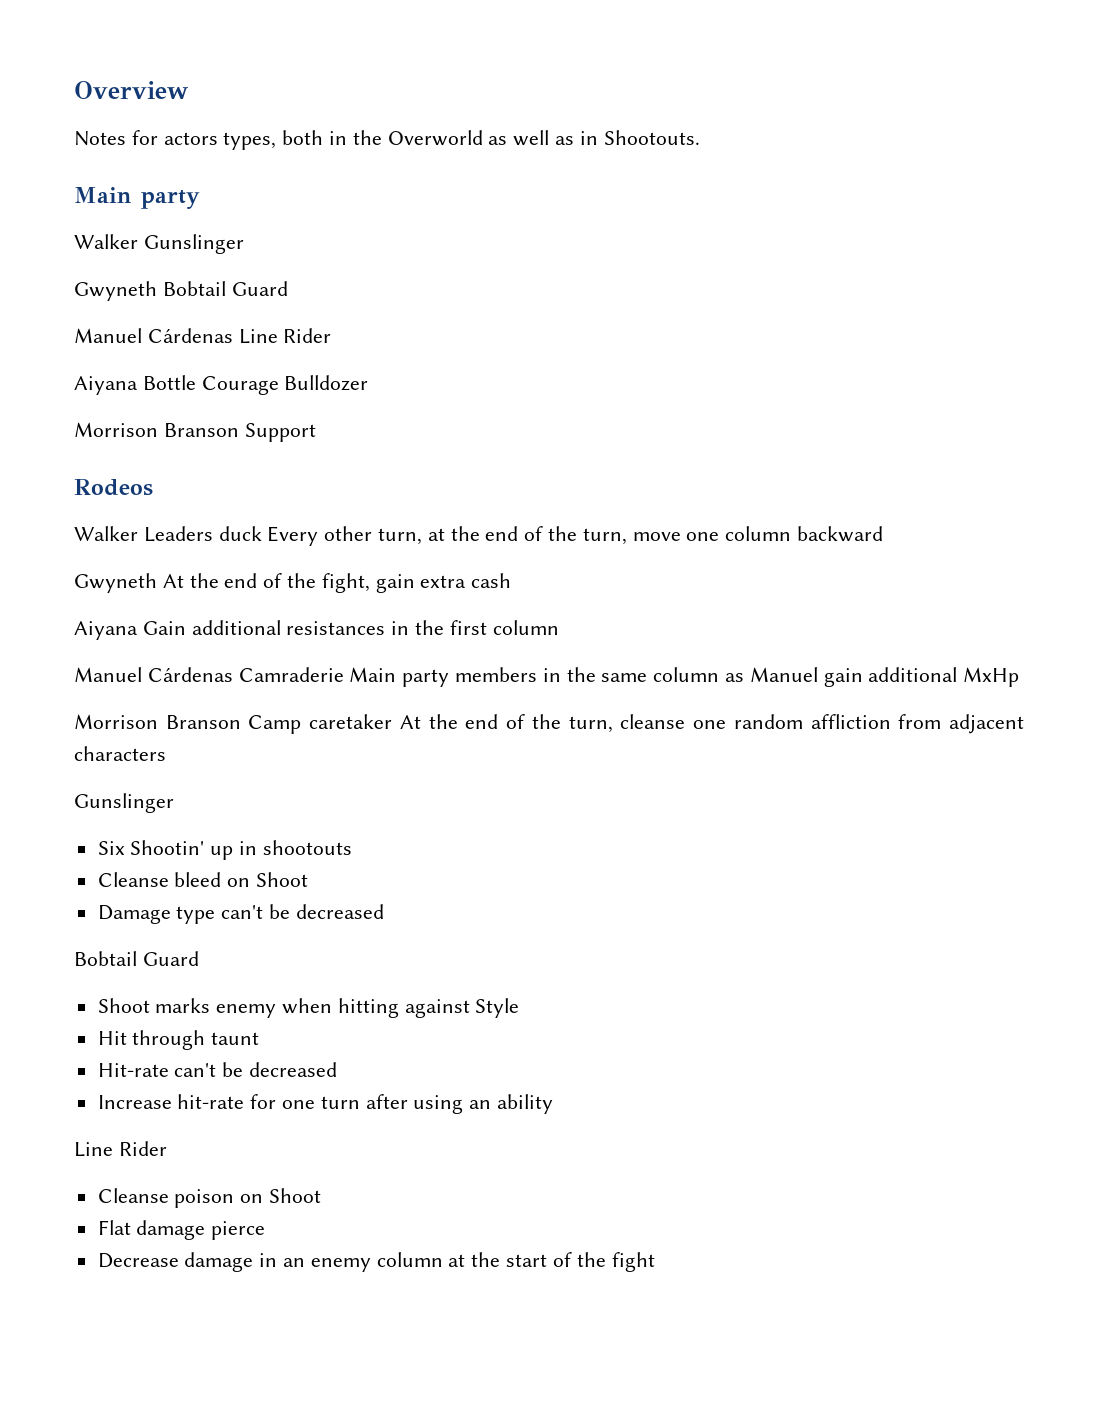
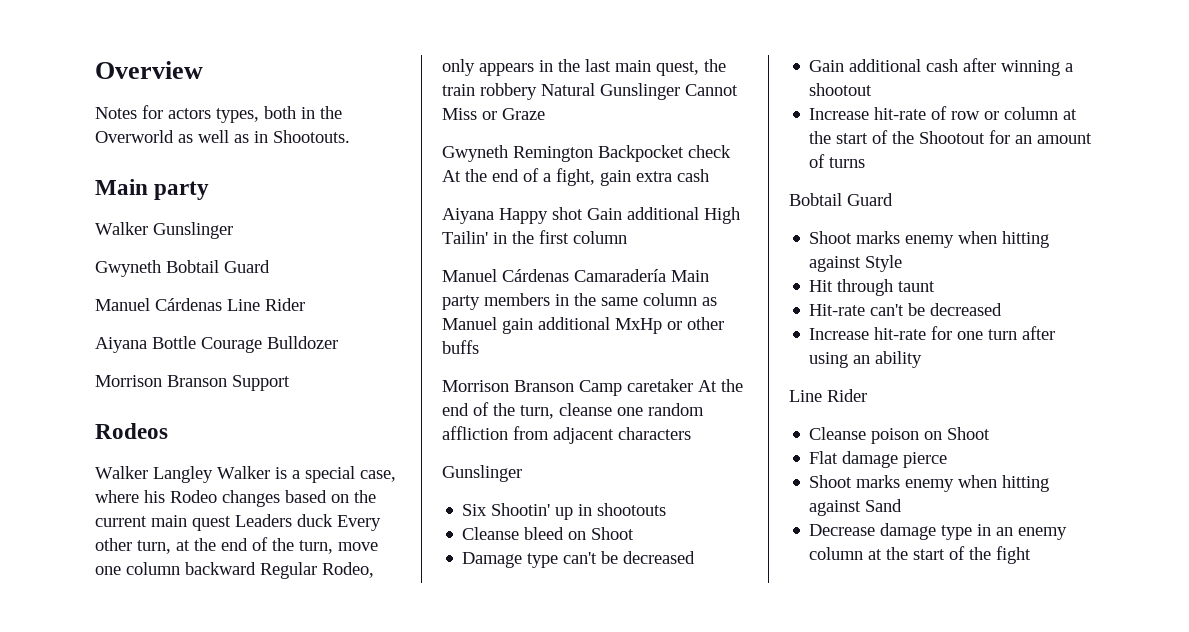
(138, 533) none -> [153,466,396,483] [95,490,376,507] [95,515,231,531] Langley Walker is a special case, where his Rodeo changes based on the current main quest
[74,573,317,593] // Gwyneth At the end of the -> [260,562,374,579] [442,59,726,76] [442,83,738,100] [442,108,545,120] [442,145,731,162] [442,168,551,182] Regular Rodeo, only appears in the last main quest, the train robbery Natural Gunslinger Cannot Miss or Graze // Gwyneth Remington Backpocket check At the end of a
[142,620,386,635] Gain additional resistances -> [499,207,740,224] [442,231,488,244] Happy shot Gain additional High Tailin'
[238,667,344,682] Camraderie -> [574,269,666,282] Camaradería
(1020, 677) none -> [667,317,724,330] [442,340,479,354] or other buffs
(384, 911) none -> [809,58,1074,76] [809,83,873,96] [809,106,1078,120] [809,130,1093,144] [809,154,866,168] // Gain additional cash after winning a shootout // Increase hit-rate of row or column at the start of the Shootout for an amount of turns
(266, 1230) none -> [809,475,1050,492] [809,499,903,516] // Shoot marks enemy when hitting against Sand
(254, 1262) none -> [941,525,973,540] type

